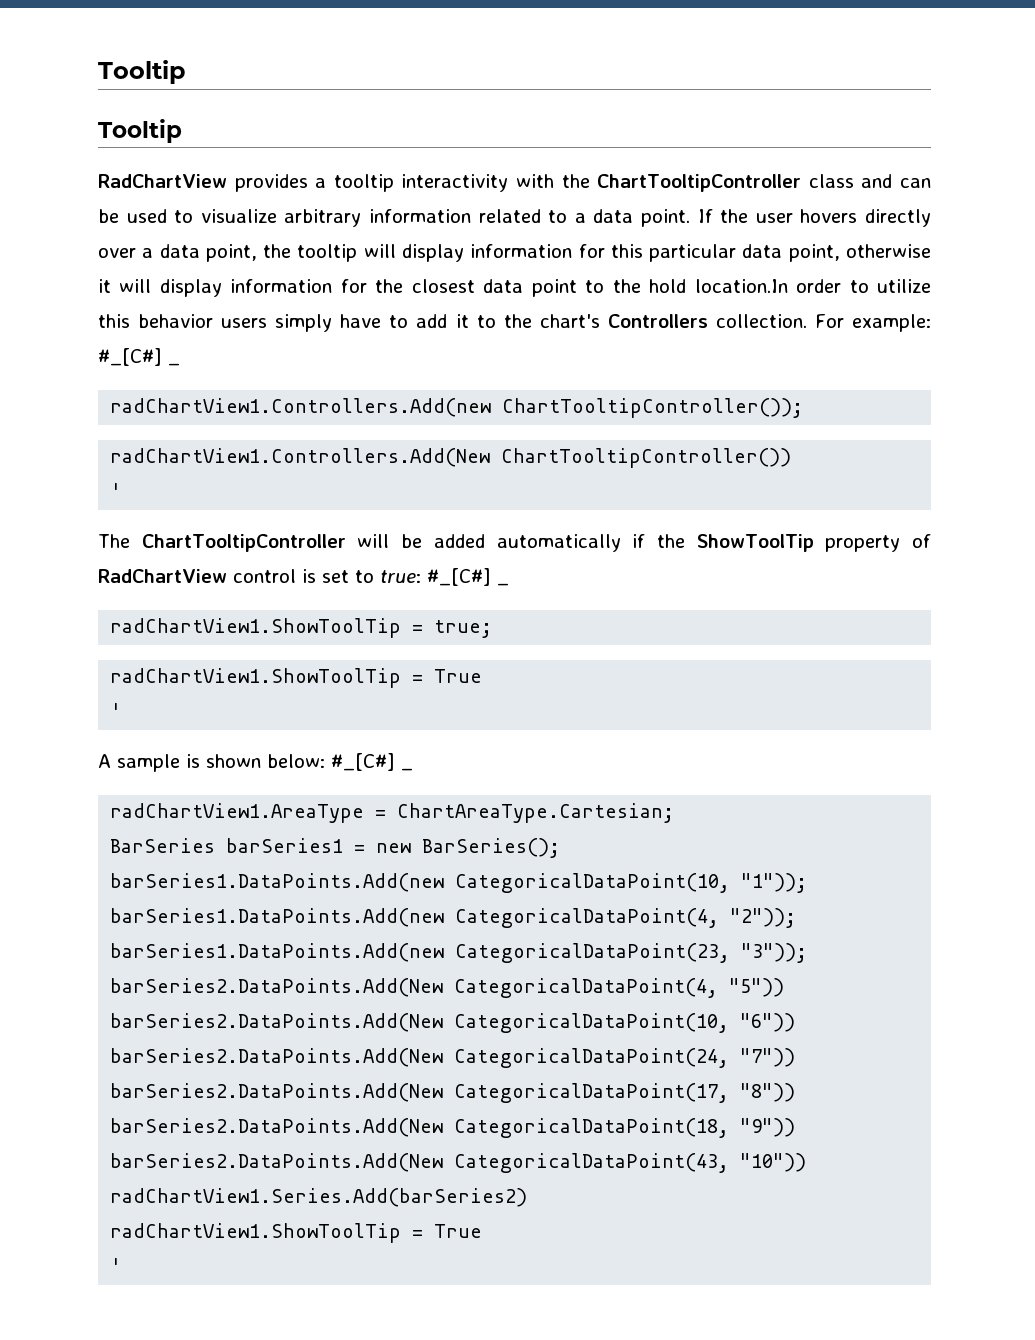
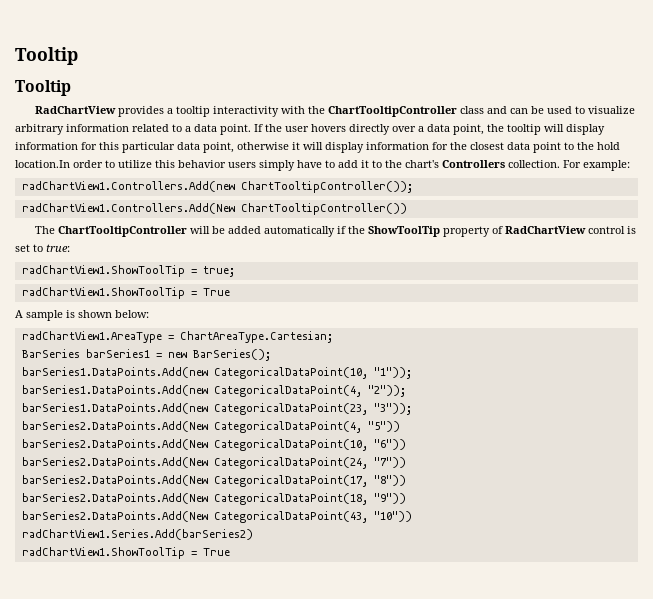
[98,348,180,366] #_[C#] _ -> (630, 165) none
[110,483,122,498] // ' -> (407, 209) none
[427,568,509,586] #_[C#] _ -> (70, 248) none
[110,703,122,718] // ' -> (230, 292) none
[331,753,413,771] #_[C#] _ -> (149, 314) none
[110,1258,122,1273] // ' -> (230, 552) none

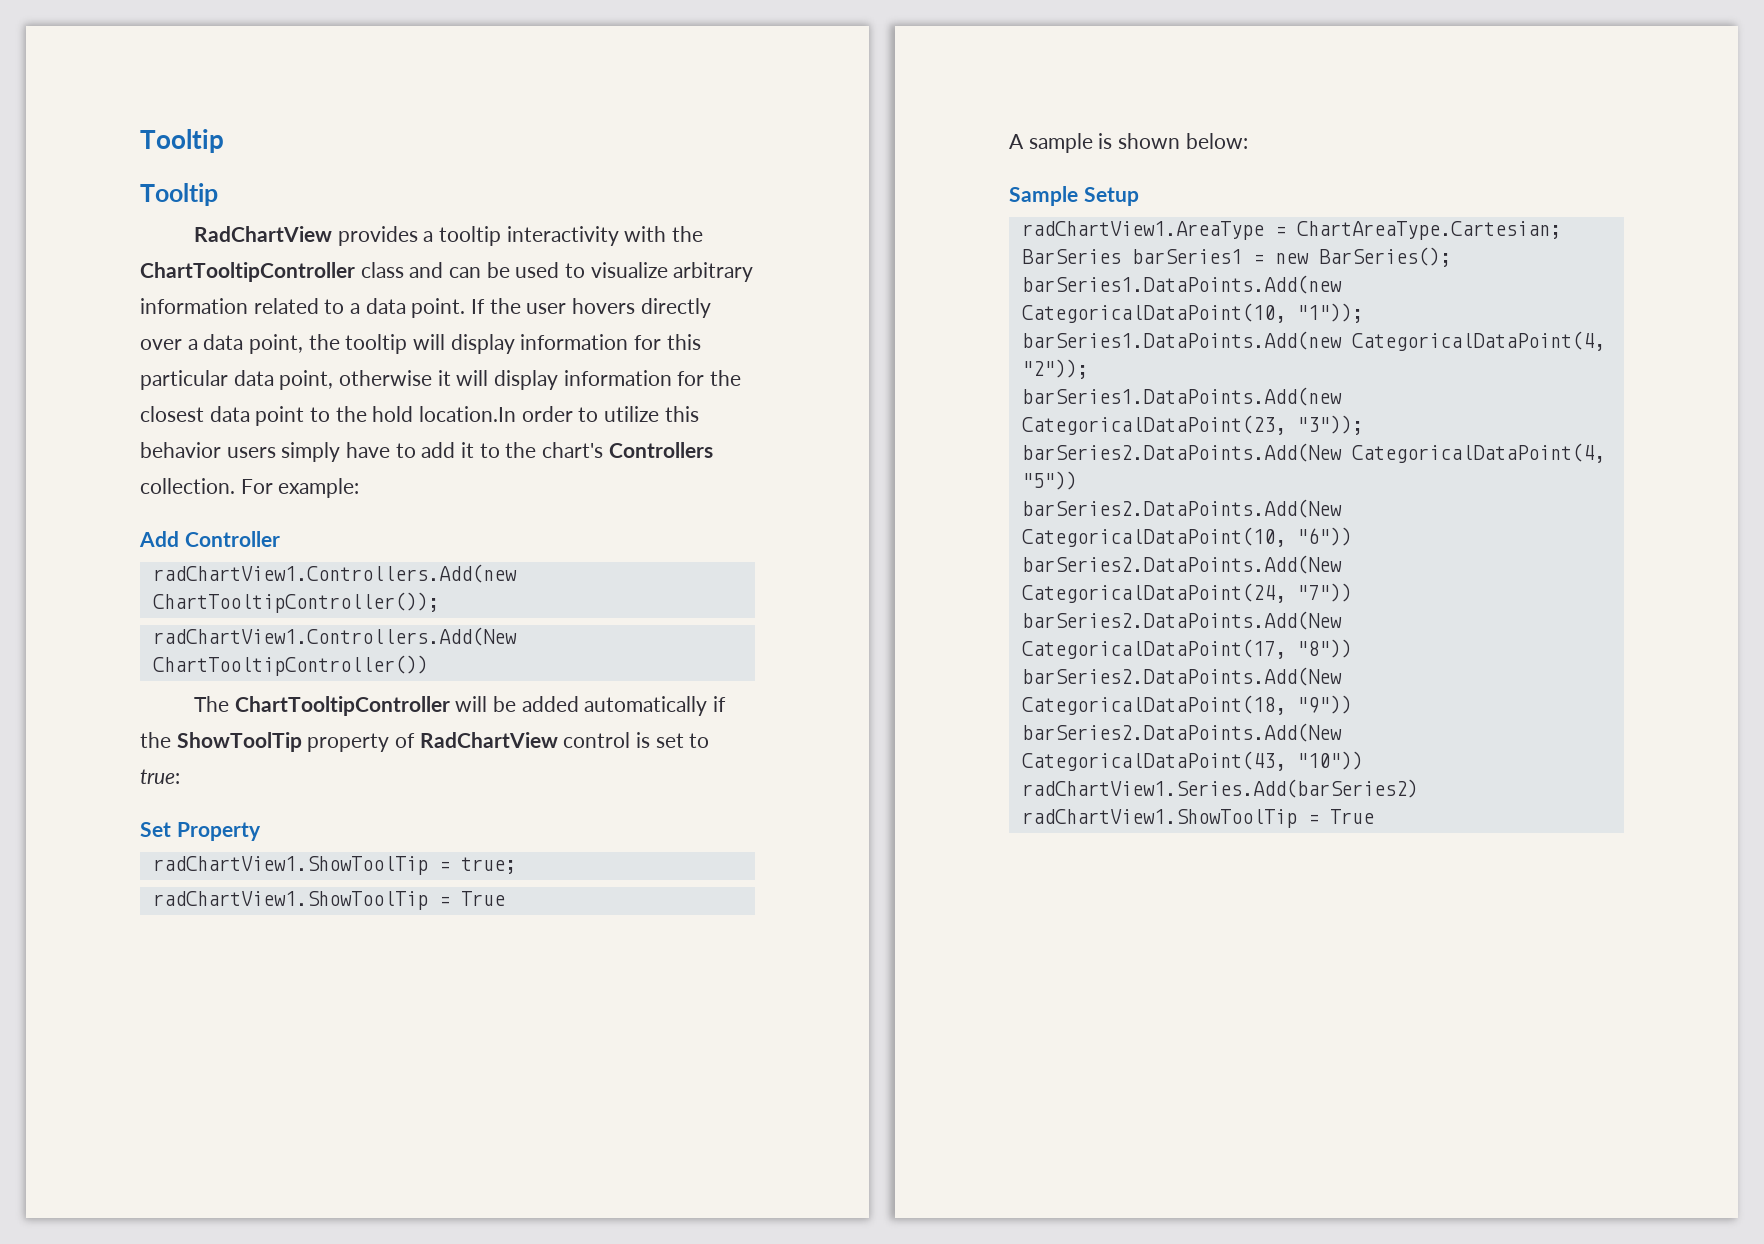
(630, 165) none -> [139,531,280,547] // Add Controller
(70, 248) none -> [140,822,261,841] // Set Property
(149, 314) none -> [1009,186,1139,206] // Sample Setup

